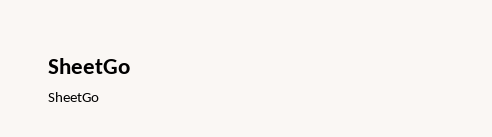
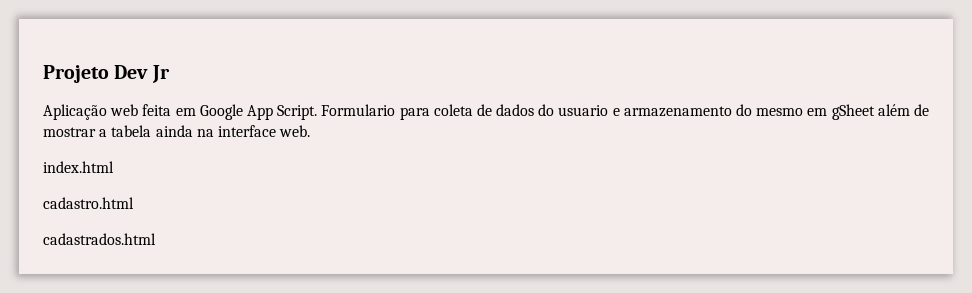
[48,58,130,74] [48,92,99,102] SheetGo // SheetGo -> [43,65,170,83] [43,104,929,120] [43,125,311,137] [43,161,114,173] [43,197,134,209] [43,233,156,245] Projeto Dev Jr // Aplicação web feita em Google App Script. Formulario para coleta de dados do usuario e armazenamento do mesmo em gSheet além de mostrar a tabela ainda na interface web. // index.html // cadastro.html // cadastrados.html

